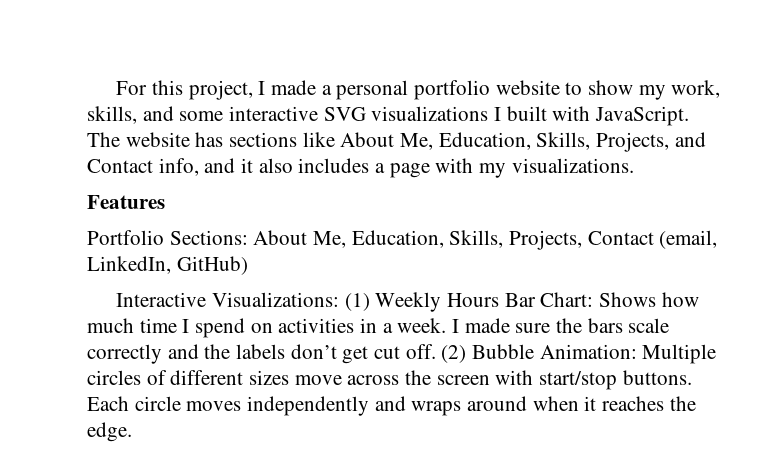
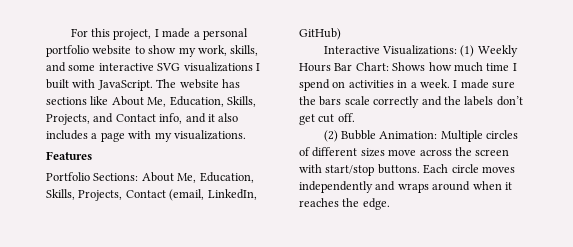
(436, 351) none -> (355, 117) //

